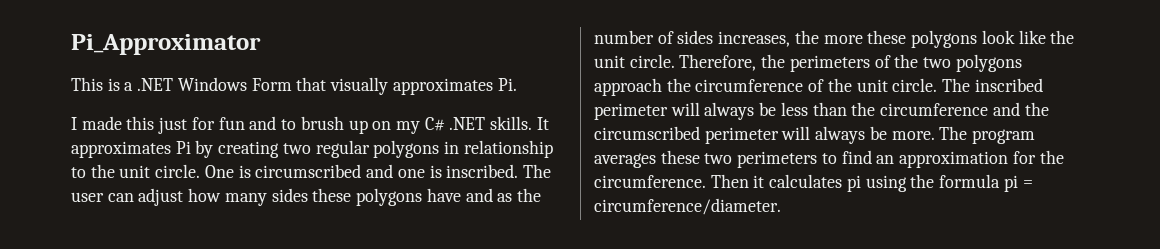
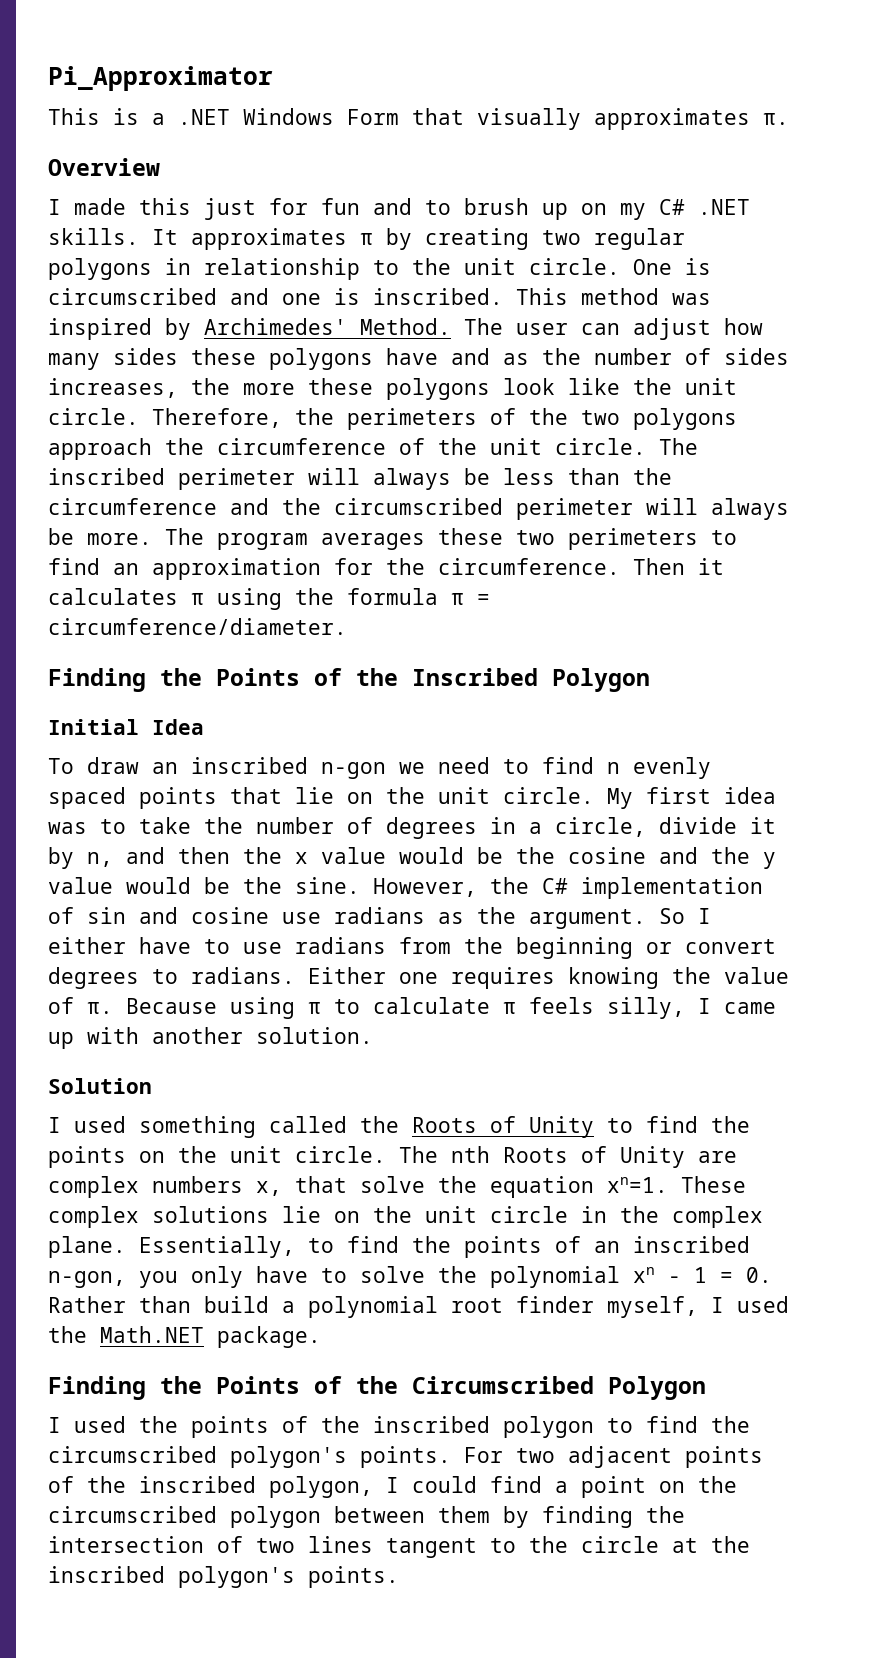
[497,78,517,91] Pi. -> [763,113,789,125] [48,158,160,176] π. // Overview
[175,141,191,154] Pi -> [360,233,373,245] π
(519, 171) none -> [516,288,711,305] [48,318,451,340] This method was inspired by Archimedes' Method.
[846,175,861,192] pi -> [191,593,204,605] π
[1003,175,1018,192] pi -> [451,593,464,605] π
(781, 206) none -> [48,668,650,692] [48,719,204,735] [48,757,711,779] [48,787,776,809] [48,817,776,839] [48,847,776,869] [48,877,763,899] [48,907,711,929] [48,937,776,959] [48,967,789,989] [48,997,776,1019] [48,1027,373,1049] [48,1078,152,1094] [48,1116,750,1138] [48,1146,737,1168] [48,1176,746,1198] [48,1206,763,1228] [48,1236,750,1258] [48,1266,772,1288] [48,1296,789,1318] [48,1326,321,1348] [48,1376,706,1400] [48,1416,750,1438] [48,1446,763,1468] [48,1476,737,1498] [48,1506,685,1528] [48,1536,750,1558] [48,1566,399,1588] // Finding the Points of the Inscribed Polygon // Initial Idea // To draw an inscribed n-gon we need to find n evenly spaced points that lie on the unit circle. My first idea was to take the number of degrees in a circle, divide it by n, and then the x value would be the cosine and the y value would be the sine. However, the C# implementation of sin and cosine use radians as the argument. So I either have to use radians from the beginning or convert degrees to radians. Either one requires knowing the value of π. Because using π to calculate π feels silly, I came up with another solution. // Solution // I used something called the Roots of Unity to find the points on the unit circle. The nth Roots of Unity are complex numbers x, that solve the equation xn=1. These complex solutions lie on the unit circle in the complex plane. Essentially, to find the points of an inscribed n-gon, you only have to solve the polynomial xn - 1 = 0. Rather than build a polynomial root finder myself, I used the Math.NET package. // Finding the Points of the Circumscribed Polygon // I used the points of the inscribed polygon to find the circumscribed polygon's points. For two adjacent points of the inscribed polygon, I could find a point on the circumscribed polygon between them by finding the intersection of two lines tangent to the circle at the inscribed polygon's points.

